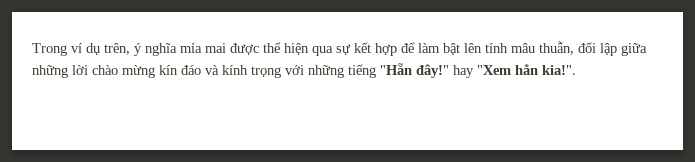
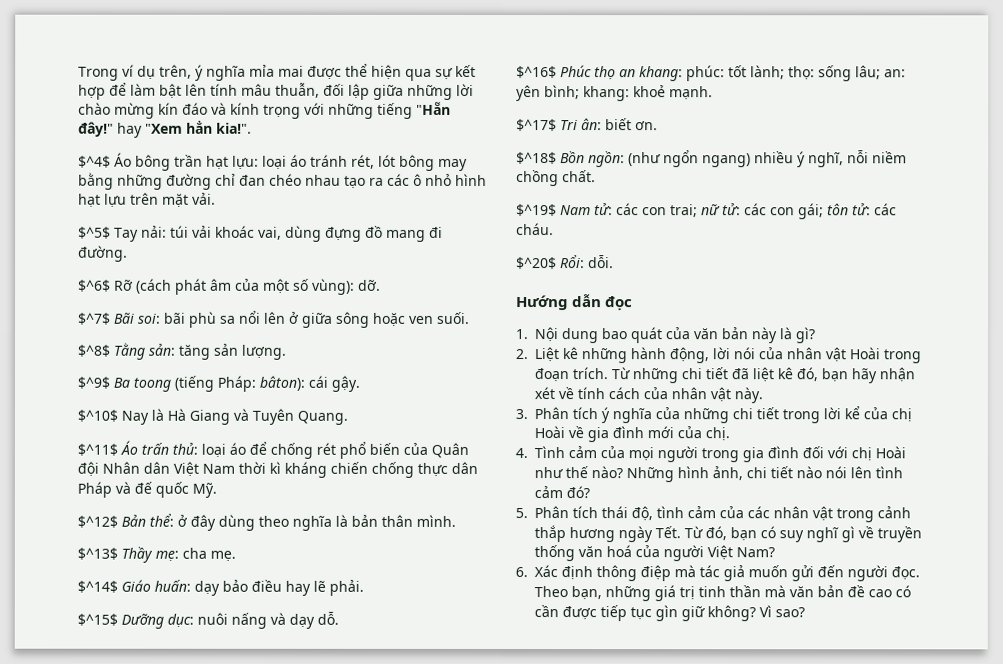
(576, 70) none -> [78,152,468,171] [78,172,487,190] [78,192,216,208] [78,225,443,242] [78,245,128,262] [78,278,381,295] [78,310,470,328] [77,342,286,360] [77,375,360,392] [77,408,348,425] [77,440,469,459] [77,461,478,478] [77,481,217,498] [77,513,456,531] [77,546,236,563] [77,579,364,596] [77,611,339,629] [516,65,906,82] [516,85,713,102] [516,118,658,132] [516,150,907,168] [516,170,596,187] [516,203,897,220] [516,223,554,236] [516,255,614,270] [516,294,634,311] [515,327,817,344] [515,347,922,364] [534,367,916,384] [534,387,764,404] [515,406,913,424] [534,426,731,443] [515,446,907,463] [534,466,904,483] [534,486,591,499] [515,506,912,523] [534,525,923,543] [534,545,776,562] [515,565,921,582] [534,585,912,602] [534,605,806,622] // $^4$ Áo bông trần hạt lựu: loại áo tránh rét, lót bông may bằng những đường chỉ đan chéo nhau tạo ra các ô nhỏ hình hạt lựu trên mặt vải. // $^5$ Tay nải: túi vải khoác vai, dùng đựng đồ mang đi đường. // $^6$ Rỡ (cách phát âm của một số vùng): dỡ. // $^7$ Bãi soi: bãi phù sa nổi lên ở giữa sông hoặc ven suối. // $^8$ Tằng sản: tăng sản lượng. // $^9$ Ba toong (tiếng Pháp: bâton): cái gậy. // $^10$ Nay là Hà Giang và Tuyên Quang. // $^11$ Áo trấn thủ: loại áo để chống rét phổ biến của Quân đội Nhân dân Việt Nam thời kì kháng chiến chống thực dân Pháp và đế quốc Mỹ. // $^12$ Bản thể: ở đây dùng theo nghĩa là bản thân mình. // $^13$ Thầy mẹ: cha mẹ. // $^14$ Giáo huấn: dạy bảo điều hay lẽ phải. // $^15$ Dưỡng dục: nuôi nấng và dạy dỗ. // $^16$ Phúc thọ an khang: phúc: tốt lành; thọ: sống lâu; an: yên bình; khang: khoẻ mạnh. // $^17$ Tri ân: biết ơn. // $^18$ Bồn ngồn: (như ngổn ngang) nhiều ý nghĩ, nỗi niềm chồng chất. // $^19$ Nam tử: các con trai; nữ tử: các con gái; tôn tử: các cháu. // $^20$ Rổi: dỗi. // Hướng dẫn đọc // 1. Nội dung bao quát của văn bản này là gì? // 2. Liệt kê những hành động, lời nói của nhân vật Hoài trong đoạn trích. Từ những chi tiết đã liệt kê đó, bạn hãy nhận xét về tính cách của nhân vật này. // 3. Phân tích ý nghĩa của những chi tiết trong lời kể của chị Hoài về gia đình mới của chị. // 4. Tình cảm của mọi người trong gia đình đối với chị Hoài như thế nào? Những hình ảnh, chi tiết nào nói lên tình cảm đó? // 5. Phân tích thái độ, tình cảm của các nhân vật trong cảnh thắp hương ngày Tết. Từ đó, bạn có suy nghĩ gì về truyền thống văn hoá của người Việt Nam? // 6. Xác định thông điệp mà tác giả muốn gửi đến người đọc. Theo bạn, những giá trị tinh thần mà văn bản đề cao có cần được tiếp tục gìn giữ không? Vì sao?

